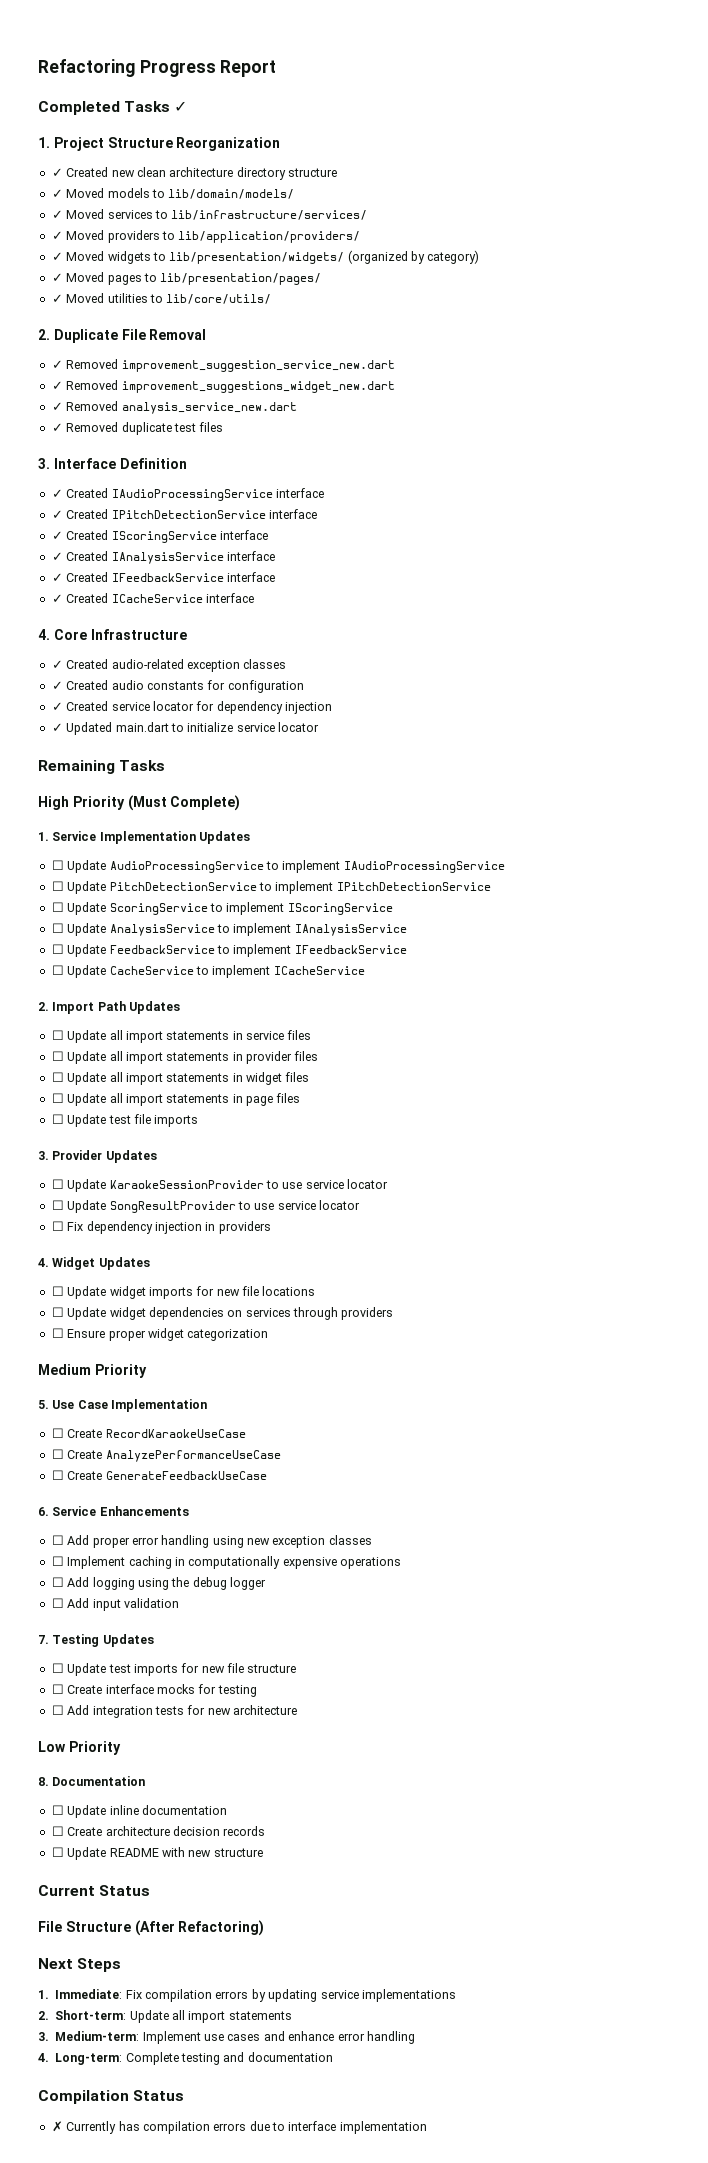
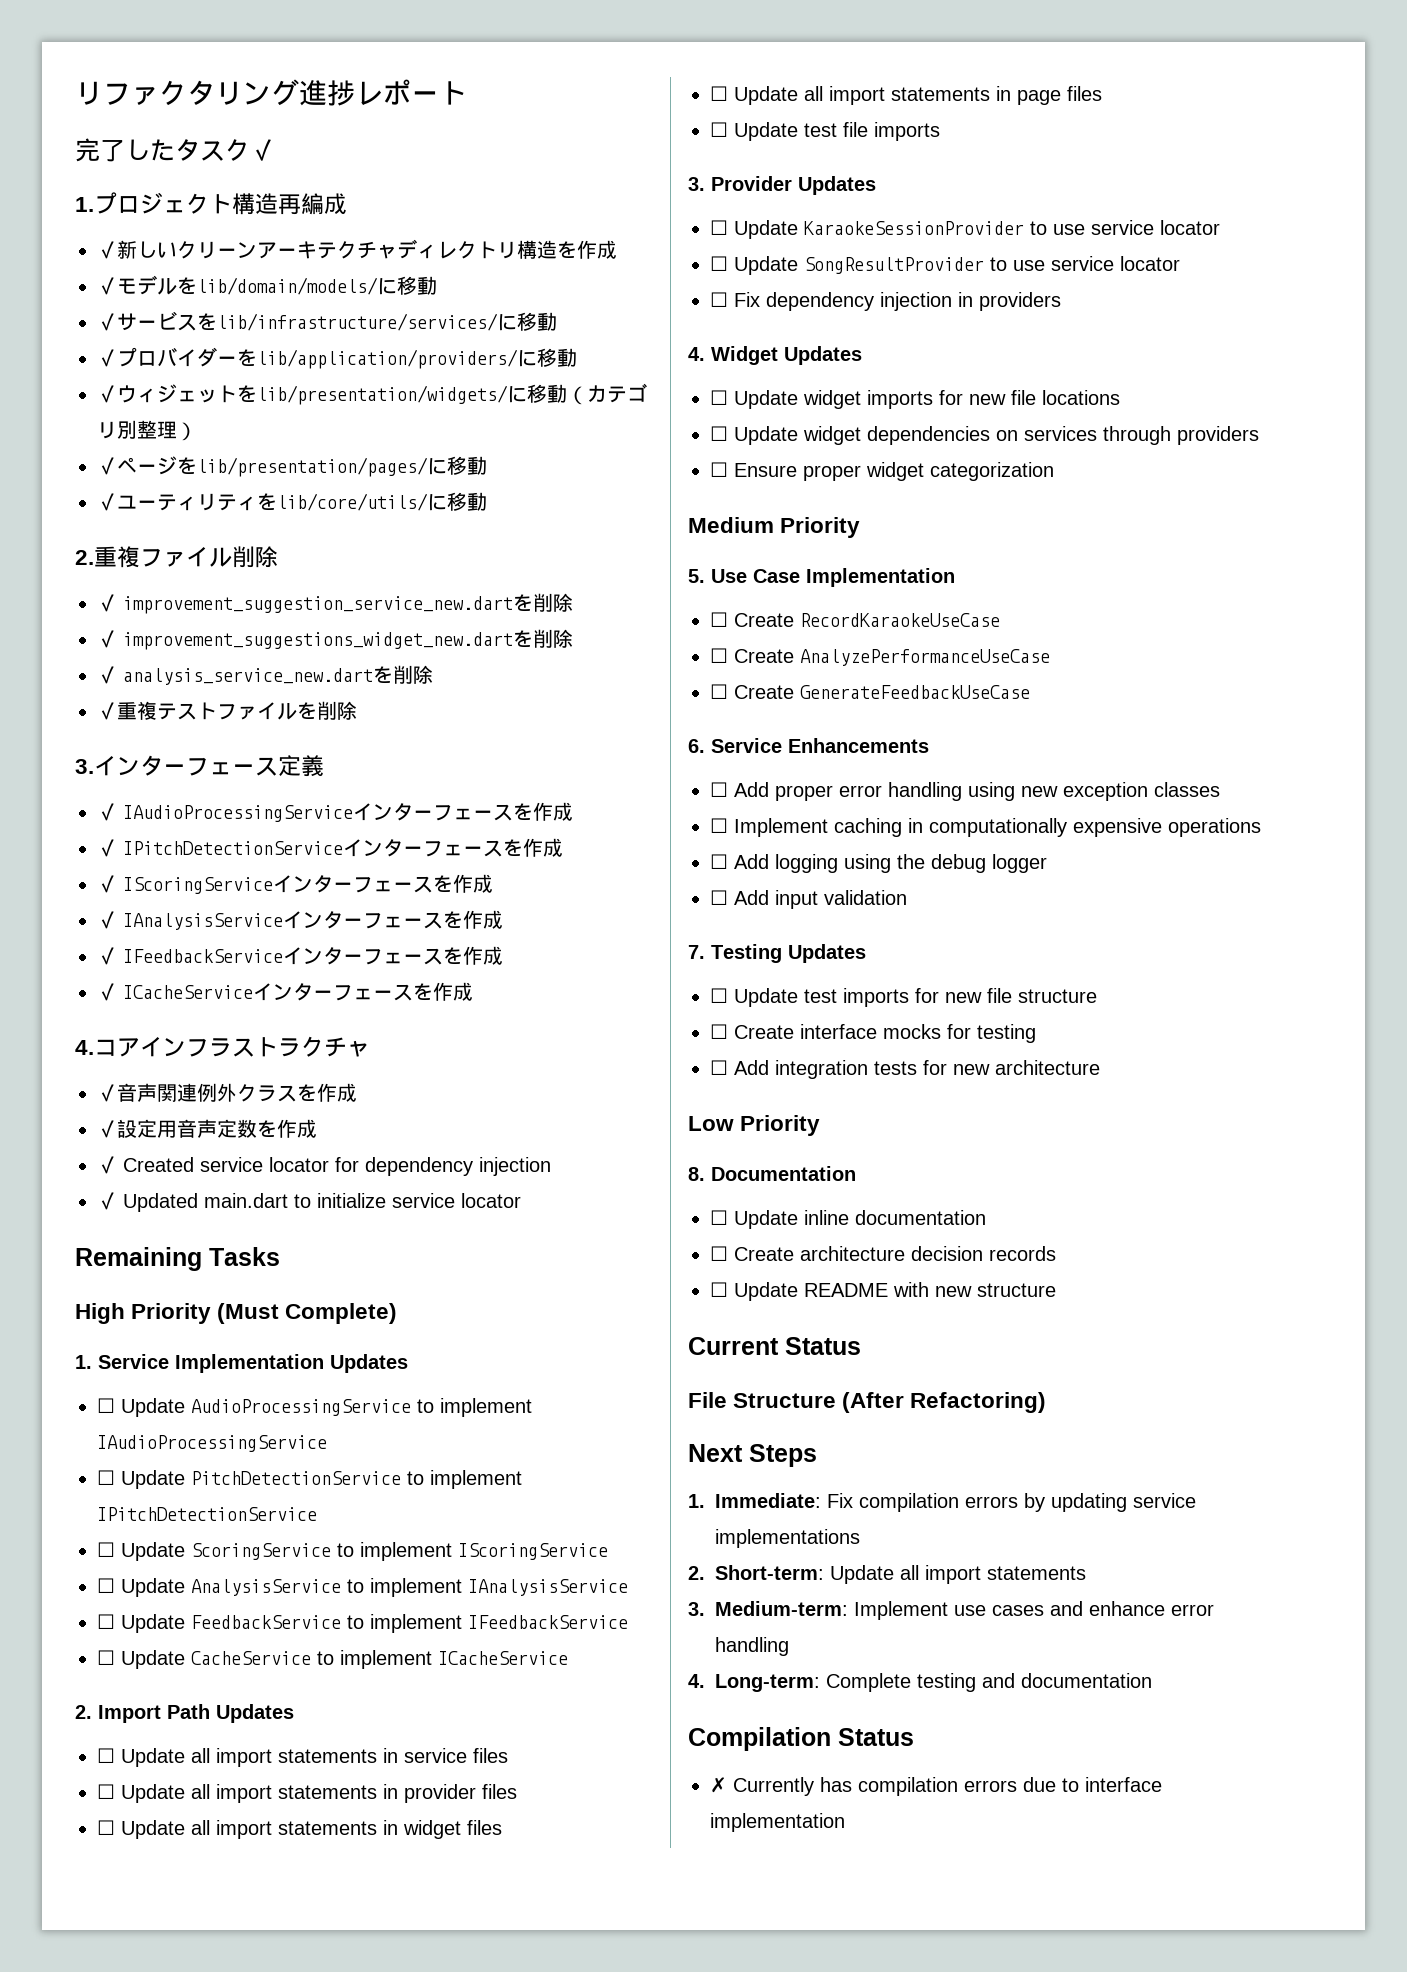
[38,59,277,77] [38,101,188,115] [38,137,281,151] [51,167,337,180] [51,188,165,198] Refactoring Progress Report // Completed Tasks ✓ // 1. Project Structure Reorganization // ✓ Created new clean architecture directory structure // ✓ Moved models to -> [75,79,467,106] [75,138,275,162] [75,192,347,215] [97,239,617,259] [97,275,197,295] リファクタリング進捗レポート // 完了したタスク✓ // 1.プロジェクト構造再編成 // ✓新しいクリーンアーキテクチャディレクトリ構造を作成 // ✓モデルを
[51,209,168,219] // ✓ Moved services to -> [377,276,437,295] [97,311,217,331] に移動 // ✓サービスを
[51,230,175,243] // ✓ Moved providers to -> [497,312,557,331] [97,347,257,367] に移動 // ✓プロバイダーを
[51,250,480,264] [51,272,157,285] // ✓ Moved widgets to lib/presentation/widgets/ (organized by category) // ✓ Moved pages to -> [517,348,577,367] [97,383,647,405] [97,420,197,441] [97,456,197,475] に移動 // ✓ウィジェットをlib/presentation/widgets/に移動（カテゴリ別整理） // ✓ページを
[51,293,163,303] // ✓ Moved utilities to -> [427,456,487,475] [97,493,277,511] に移動 // ✓ユーティリティを
[38,329,207,343] [51,359,119,369] // 2. Duplicate File Removal // ✓ Removed -> [427,492,487,511] [75,546,278,568] [97,594,117,612] に移動 // 2.重複ファイル削除 // ✓
[51,380,119,390] // ✓ Removed -> [513,593,573,612] [97,630,117,648] を削除 // ✓
[51,401,119,411] // ✓ Removed -> [513,629,573,648] [97,666,117,684] を削除 // ✓
[51,422,224,435] [38,458,187,469] [51,488,324,501] [51,509,317,519] [51,530,268,543] [51,551,275,564] [51,572,275,582] [51,593,254,603] [38,629,187,640] [51,659,287,672] [51,680,304,693] // ✓ Removed duplicate test files // 3. Interface Definition // ✓ Created IAudioProcessingService interface // ✓ Created IPitchDetectionService interface // ✓ Created IScoringService interface // ✓ Created IAnalysisService interface // ✓ Created IFeedbackService interface // ✓ Created ICacheService interface // 4. Core Infrastructure // ✓ Created audio-related exception classes // ✓ Created audio constants for configuration -> [373,665,433,684] [97,701,357,720] [75,755,324,777] [97,802,573,822] [97,838,563,857] [97,874,493,894] [97,910,503,930] [97,946,503,965] [97,982,473,1001] [75,1036,370,1057] [97,1083,357,1102] [97,1119,317,1138] を削除 // ✓重複テストファイルを削除 // 3.インターフェース定義 // ✓ IAudioProcessingServiceインターフェースを作成 // ✓ IPitchDetectionServiceインターフェースを作成 // ✓ IScoringServiceインターフェースを作成 // ✓ IAnalysisServiceインターフェースを作成 // ✓ IFeedbackServiceインターフェースを作成 // ✓ ICacheServiceインターフェースを作成 // 4.コアインフラストラクチャ // ✓音声関連例外クラスを作成 // ✓設定用音声定数を作成

